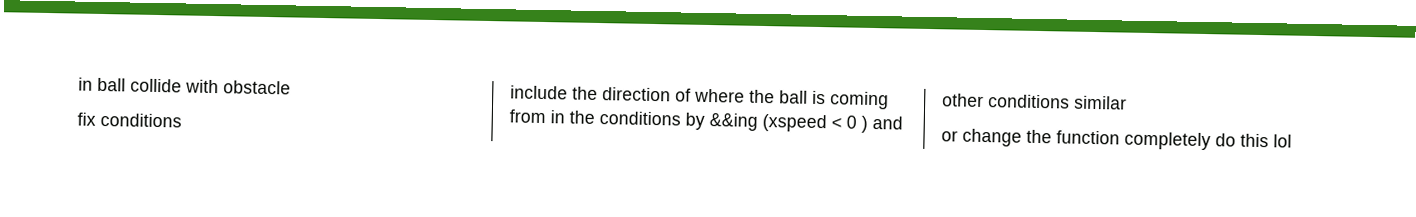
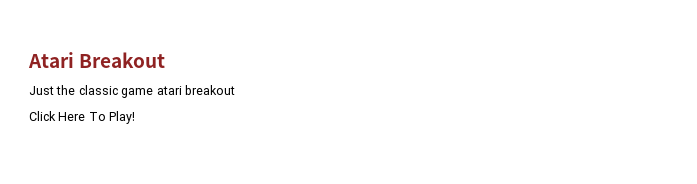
[78,77,291,95] [77,112,182,128] [510,85,889,110] [509,109,903,133] [942,93,1127,110] [941,128,1292,151] in ball collide with obstacle // fix conditions // include the direction of where the ball is coming from in the conditions by &&ing (xspeed < 0 ) and other conditions similar // or change the function completely do this lol -> [28,52,166,68] [29,85,235,98] [29,111,136,124] Atari Breakout // Just the classic game atari breakout // Click Here To Play!

